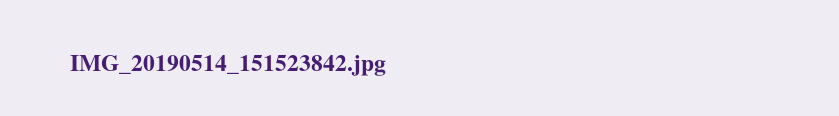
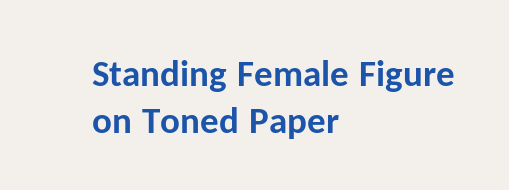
[70,55,386,76] IMG_20190514_151523842.jpg -> [92,60,455,92] [92,107,339,139] Standing Female Figure on Toned Paper

